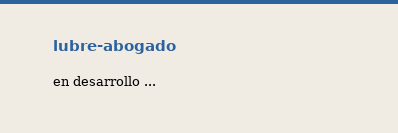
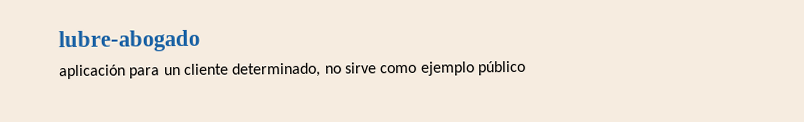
[53,76,156,86] en desarrollo ... -> [59,60,526,80] aplicación para un cliente determinado, no sirve como ejemplo público

